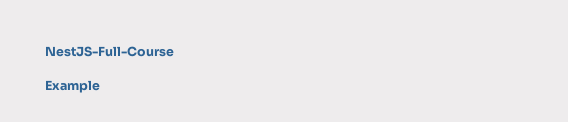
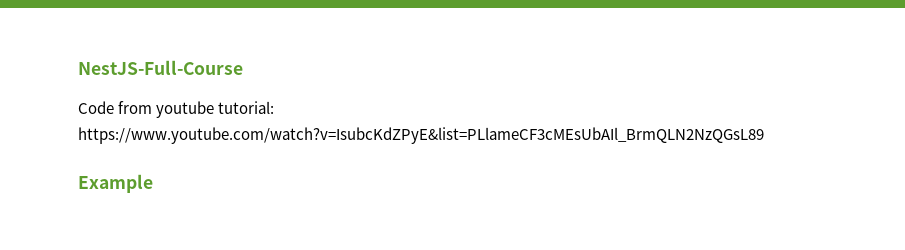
(174, 51) none -> [78,101,275,118] [78,127,764,144] // Code from youtube tutorial: https://www.youtube.com/watch?v=IsubcKdZPyE&list=PLlameCF3cMEsUbAIl_BrmQLN2NzQGsL89

